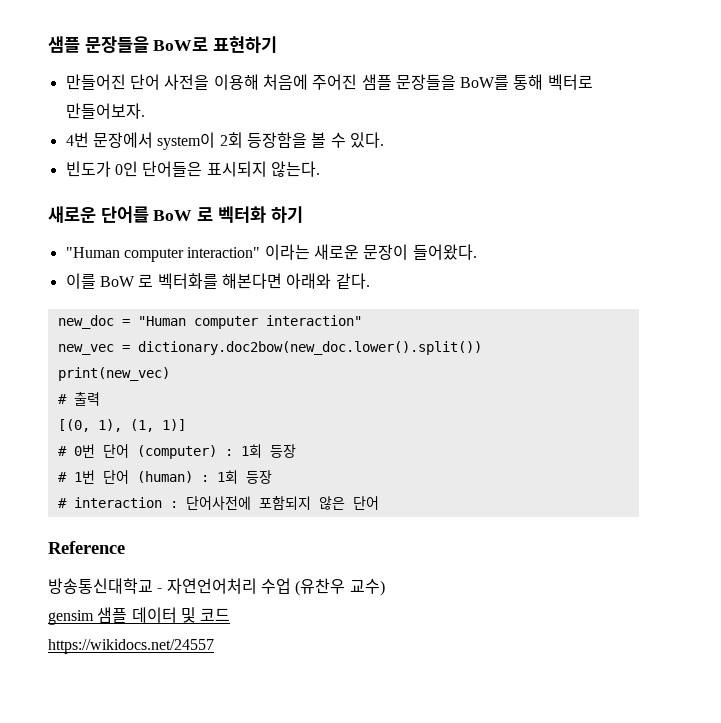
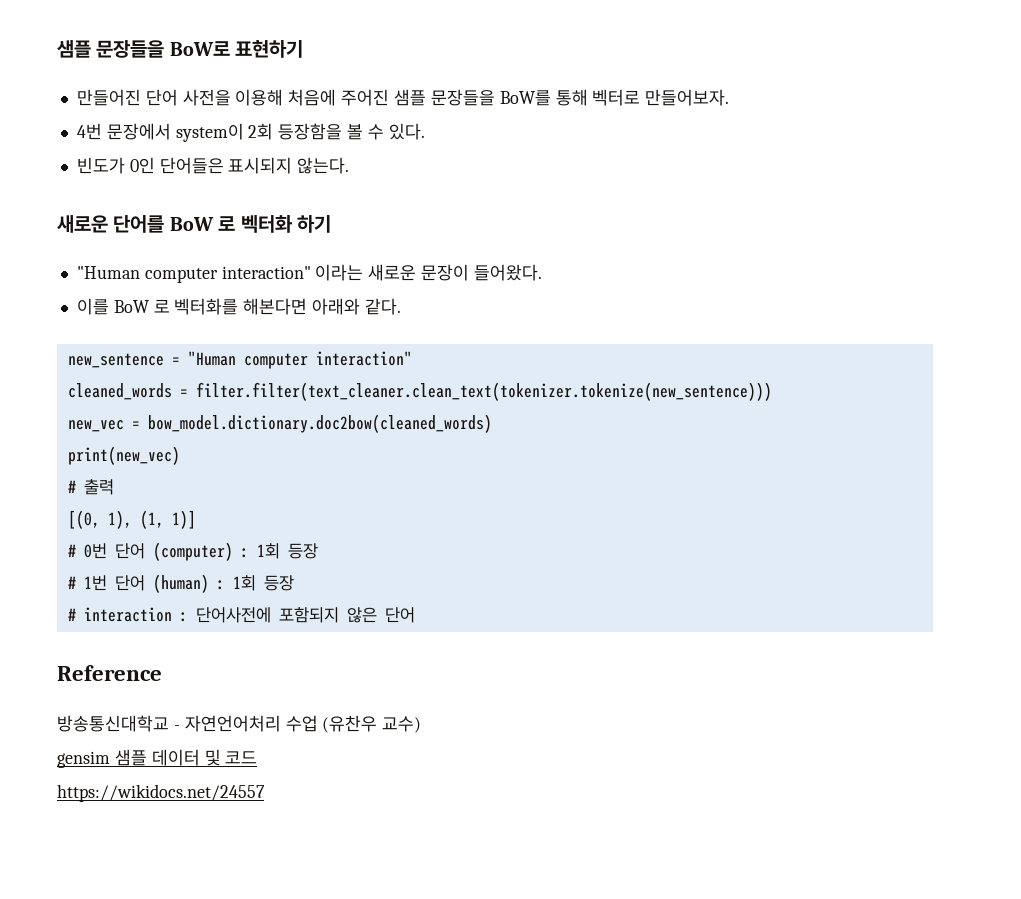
[57,315,114,329] new_doc -> [67,353,164,368] new_sentence
(362, 320) none -> [67,382,772,401] // cleaned_words = filter.filter(text_cleaner.clean_text(tokenizer.tokenize(new_sentence)))
[137,341,482,355] dictionary.doc2bow(new_doc.lower().split()) -> [147,414,492,433] bow_model.dictionary.doc2bow(cleaned_words)

